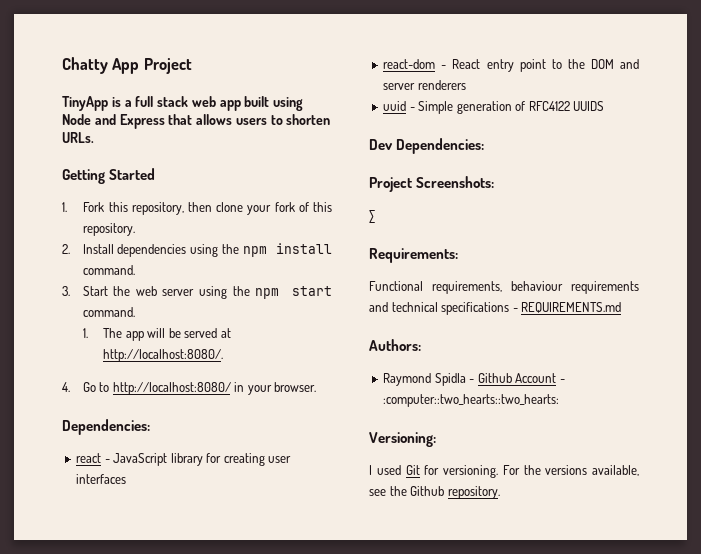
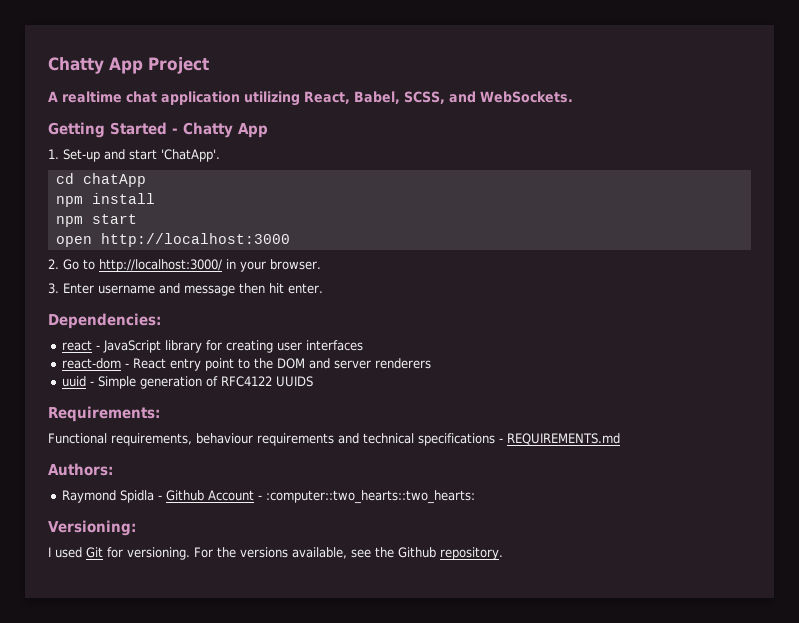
[62,96,304,111] [62,114,331,129] [62,132,94,143] [62,168,156,184] [62,202,332,215] [82,223,135,236] [62,243,332,257] [82,265,135,275] [62,286,332,299] [82,307,135,317] [82,328,231,341] [103,349,223,362] [62,382,70,392] TinyApp is a full stack web app built using Node and Express that allows users to shorten URLs. // Getting Started // 1. Fork this repository, then clone your fork of this repository. // 2. Install dependencies using the npm install command. // 3. Start the web server using the npm start command. // 1. The app will be served at http://localhost:8080/. // 4. -> [48,91,573,106] [48,122,268,138] [48,149,220,162] [55,173,146,187] [55,193,155,207] [55,214,137,227] [55,233,290,247] [48,259,59,269] A realtime chat application utilizing React, Babel, SCSS, and WebSockets. // Getting Started - Chatty App // 1. Set-up and start 'ChatApp'. // cd chatApp // npm install // npm start // open http://localhost:3000 // 2.
[112,382,231,395] http://localhost:8080/ -> [99,259,222,272] http://localhost:3000/
(317, 387) none -> [48,283,323,296] // 3. Enter username and message then hit enter.
[369,138,485,154] [369,176,495,192] [369,210,375,223] // Dev Dependencies: // Project Screenshots: // ∑ -> (314, 381) none

